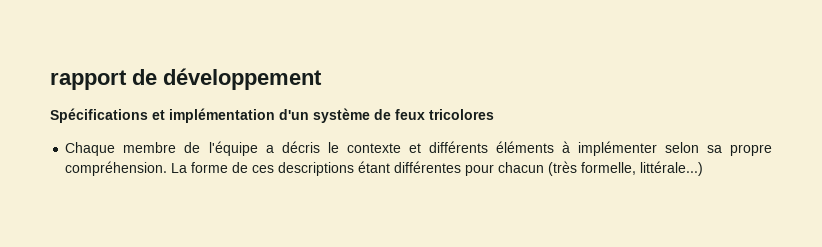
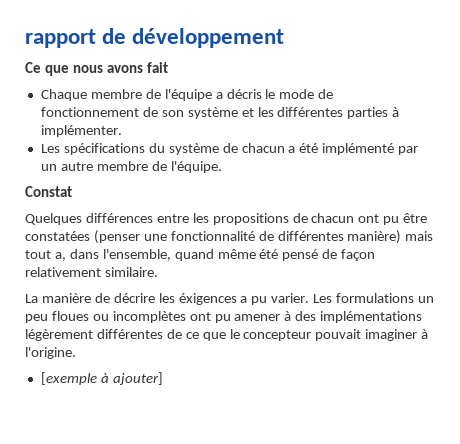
[50,108,494,123] Spécifications et implémentation d'un système de feux tricolores -> [25,62,168,76] Ce que nous avons fait
[346,141,772,156] [65,161,704,176] contexte et différents éléments à implémenter selon sa propre compréhension. La forme de ces descriptions étant différentes pour chacun (très formelle, littérale...) -> [279,89,334,99] [40,107,400,119] [40,125,122,137] [40,143,419,155] [40,161,222,173] [25,186,72,197] [25,213,428,225] [25,230,434,244] [25,249,376,261] [25,267,158,277] [25,293,435,305] [25,311,423,323] [25,329,429,341] [25,347,76,359] [40,372,163,385] mode de fonctionnement de son système et les différentes parties à implémenter. // Les spécifications du système de chacun a été implémenté par un autre membre de l'équipe. // Constat // Quelques différences entre les propositions de chacun ont pu être constatées (penser une fonctionnalité de différentes manière) mais tout a, dans l'ensemble, quand même été pensé de façon relativement similaire. // La manière de décrire les éxigences a pu varier. Les formulations un peu floues ou incomplètes ont pu amener à des implémentations légèrement différentes de ce que le concepteur pouvait imaginer à l'origine. // [exemple à ajouter]

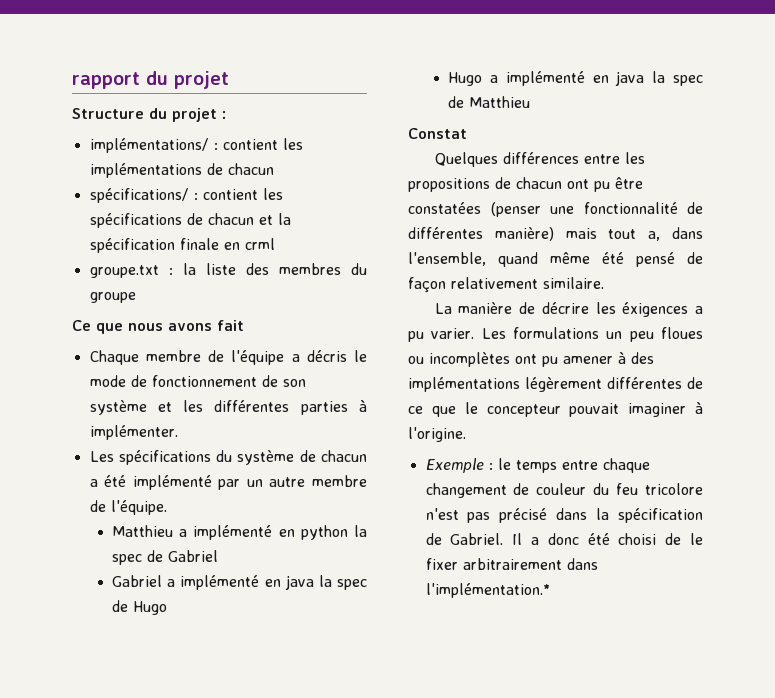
[102,28,285,48] de développement -> [146,71,229,89] [72,108,226,122] [89,138,303,153] [89,163,274,178] [89,188,283,203] [89,213,291,228] [89,238,275,253] [89,263,367,278] [89,292,136,303] du projet // Structure du projet : // implémentations/ : contient les implémentations de chacun // spécifications/ : contient les spécifications de chacun et la spécification finale en crml // groupe.txt : la liste des membres du groupe
(222, 167) none -> [112,525,367,540] [112,550,219,565] [112,575,367,590] [112,600,168,615] [448,71,703,86] [448,96,531,108] // Matthieu a implémenté en python la spec de Gabriel // Gabriel a implémenté en java la spec de Hugo // Hugo a implémenté en java la spec de Matthieu
[40,372,163,385] [exemple à ajouter] -> [425,458,650,473] [425,483,703,498] [425,508,703,523] [425,533,703,545] [425,558,598,570] [425,583,550,598] Exemple : le temps entre chaque changement de couleur du feu tricolore n'est pas précisé dans la spécification de Gabriel. Il a donc été choisi de le fixer arbitrairement dans l'implémentation.*

